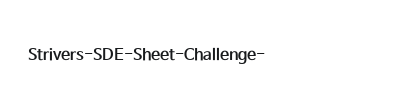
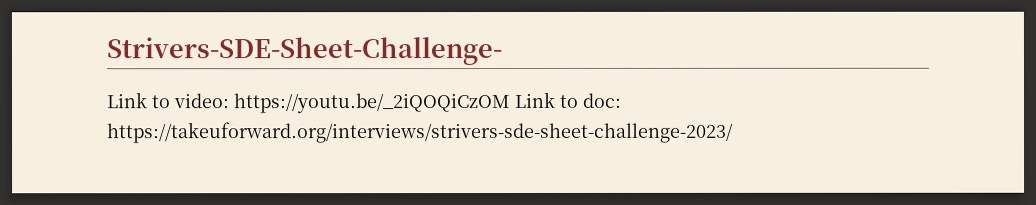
(265, 55) none -> [106,91,622,114] [107,121,734,144] // Link to video: https://youtu.be/_2iQOQiCzOM Link to doc: https://takeuforward.org/interviews/strivers-sde-sheet-challenge-2023/

